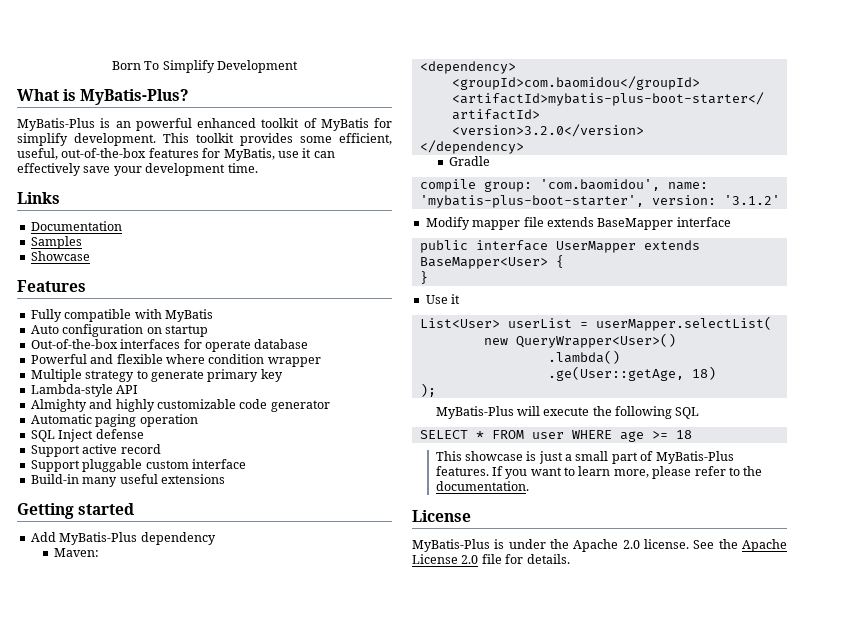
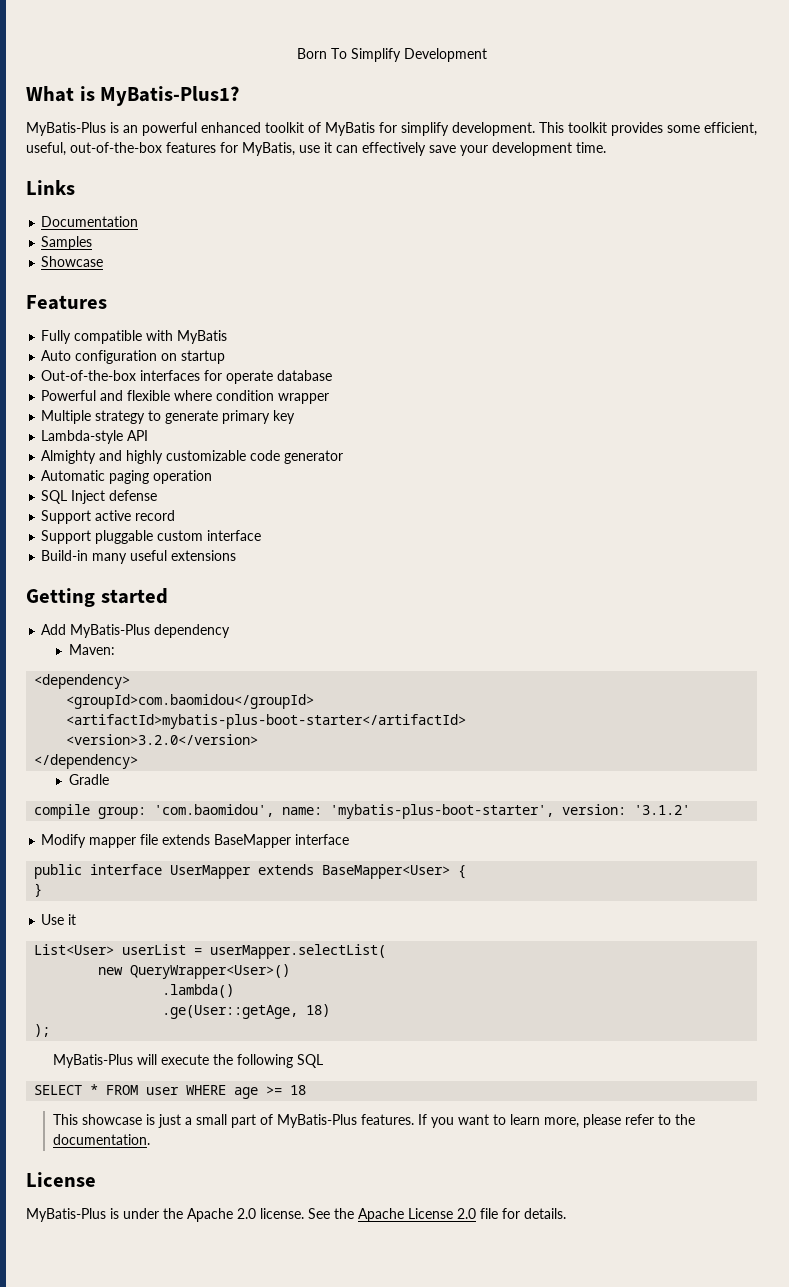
[80,89,190,105] MyBatis-Plus? -> [100,86,240,106] MyBatis-Plus1?

